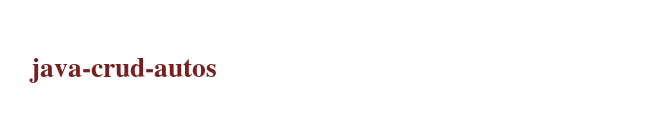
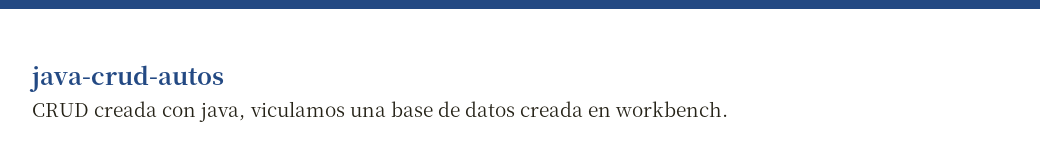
(217, 70) none -> [32,101,729,122] // CRUD creada con java, viculamos una base de datos creada en workbench.

